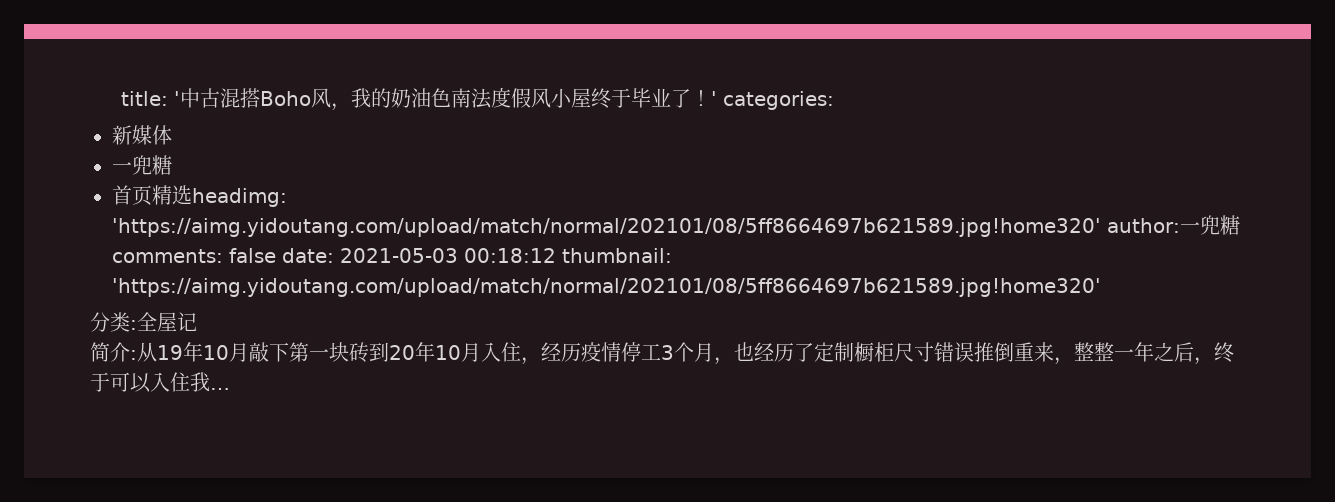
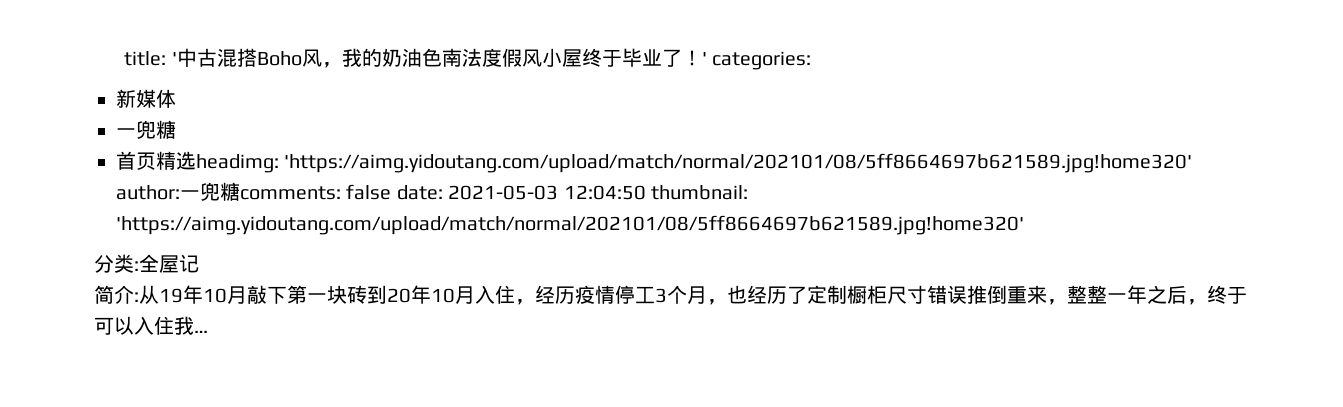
[464,248,556,263] 00:18:12 -> [563,185,646,200] 12:04:50

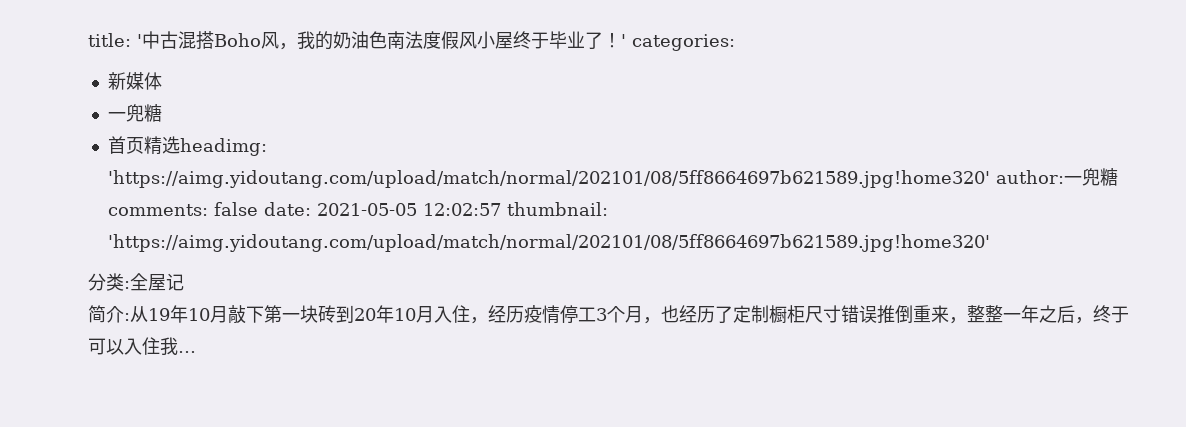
[448,185,646,200] 2021-05-03 12:04:50 -> [316,203,501,216] 2021-05-05 12:02:57

